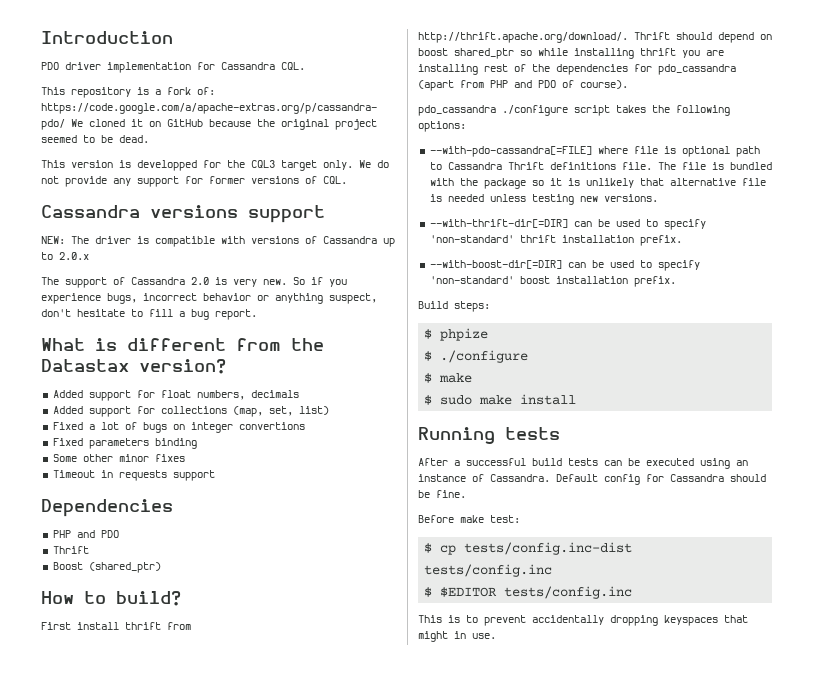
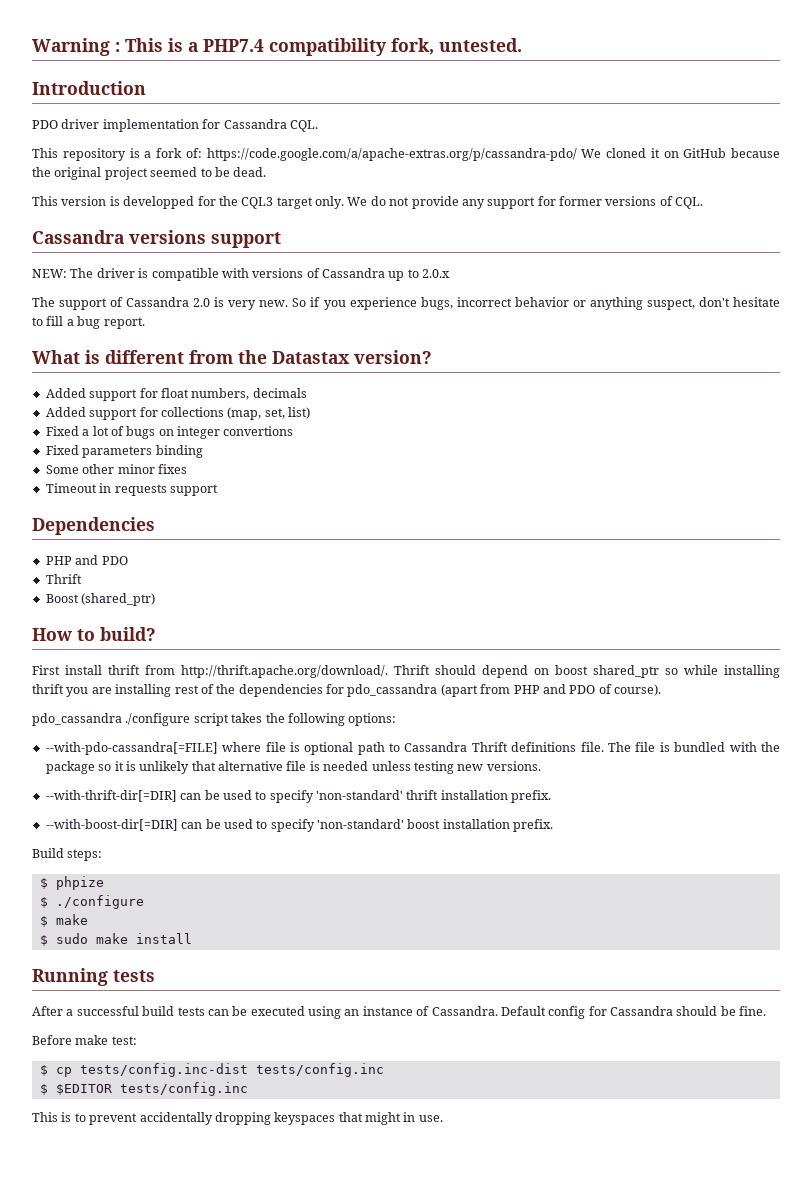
(41, 37) none -> [32,38,522,56] Warning : This is a PHP7.4 compatibility fork, untested. //

